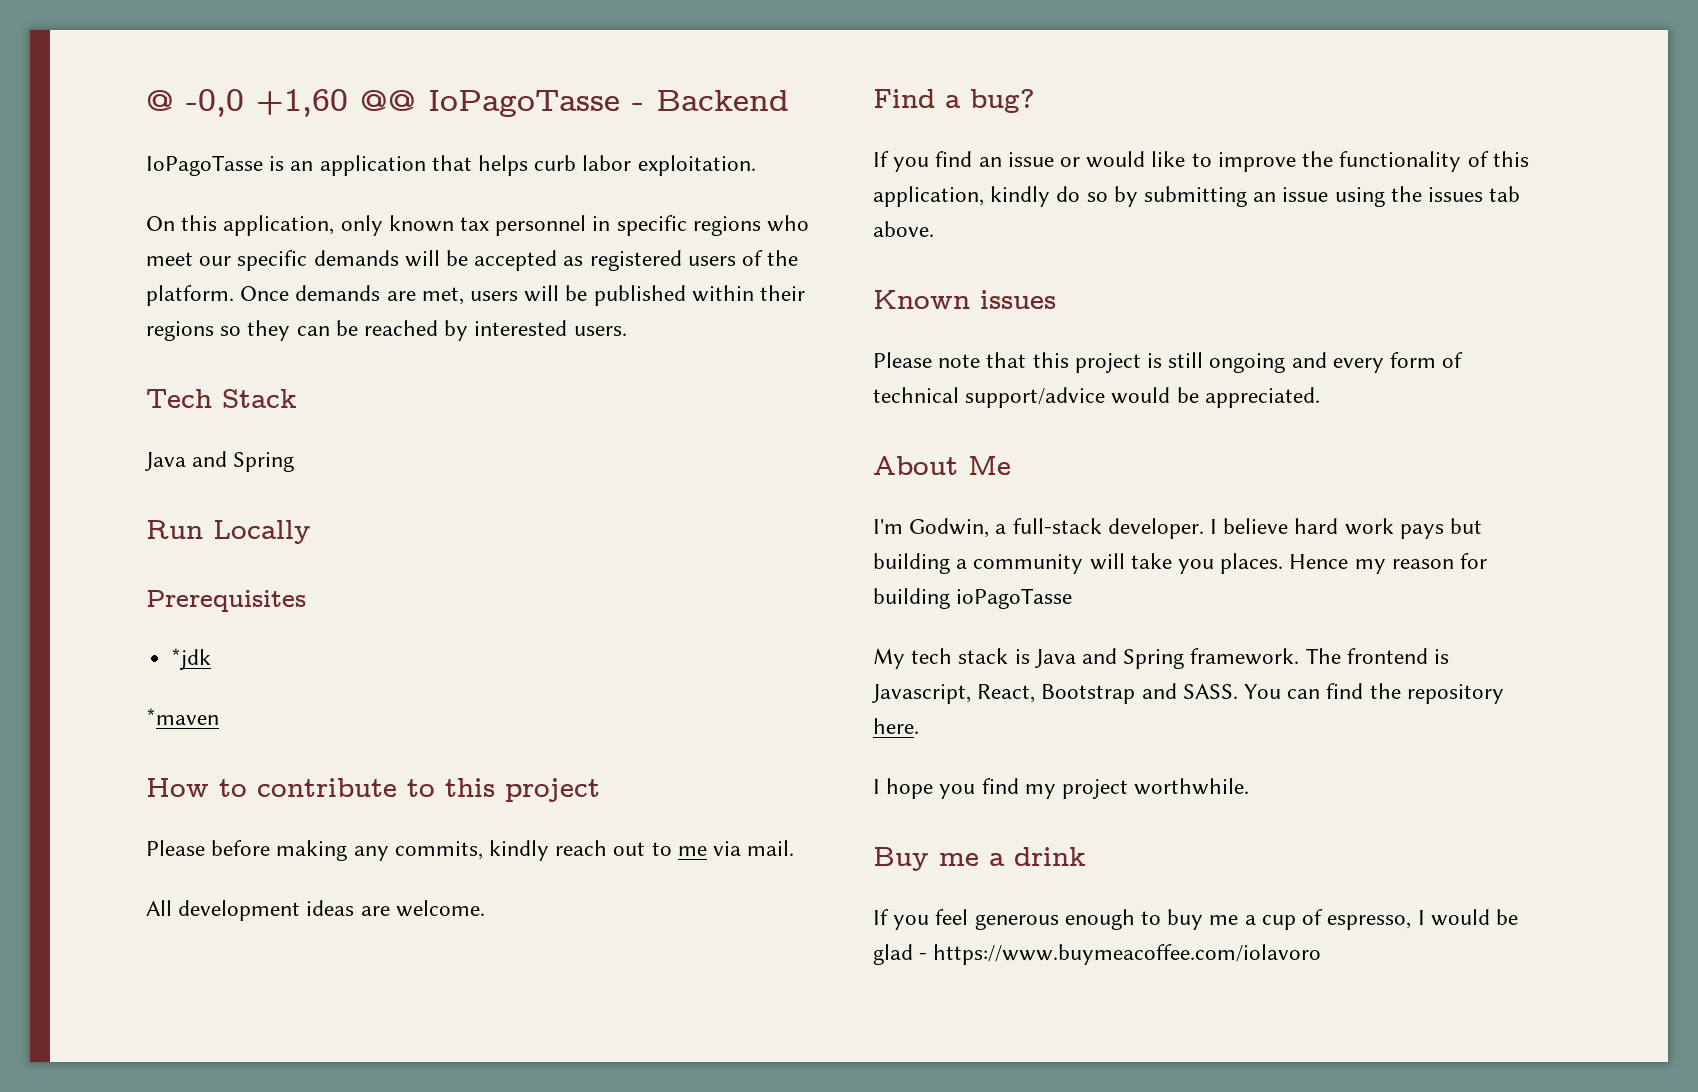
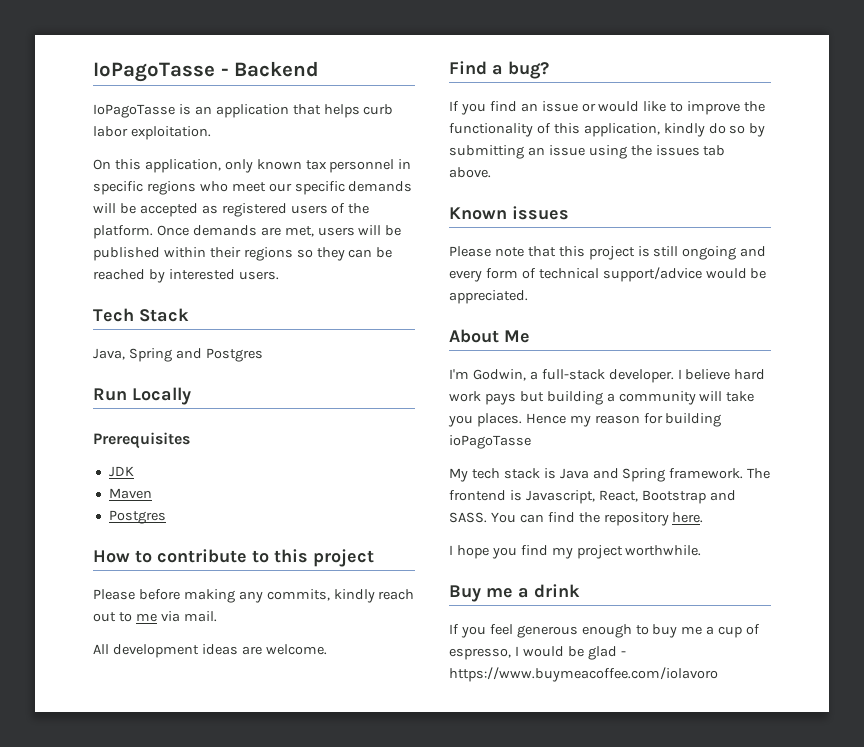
[146,89,416,117] @ -0,0 +1,60 @@ -> (93, 72) none
[145,451,295,472] Java and Spring -> [93,348,263,362] Java, Spring and Postgres
[171,648,212,670] [146,708,219,725] *jdk // *maven -> [108,466,134,477] [108,488,152,499] [108,510,166,524] JDK // Maven // Postgres

